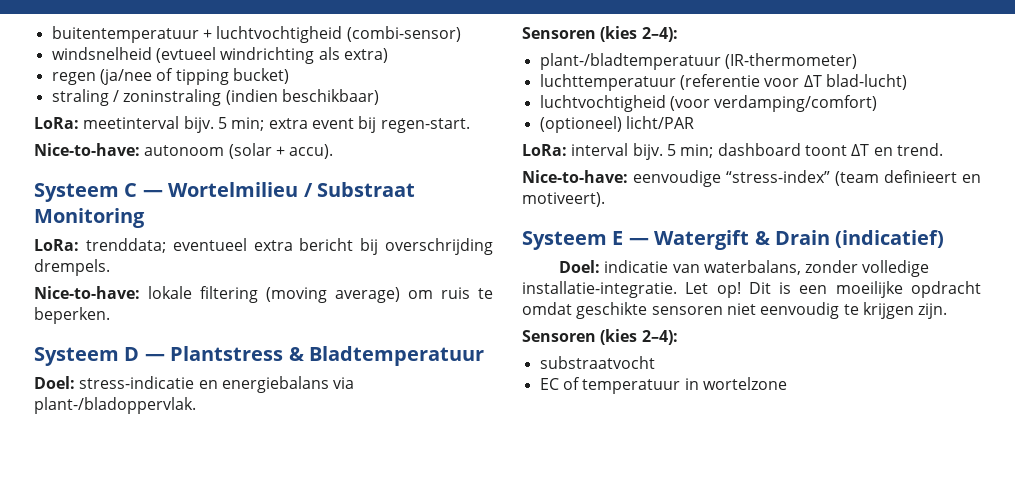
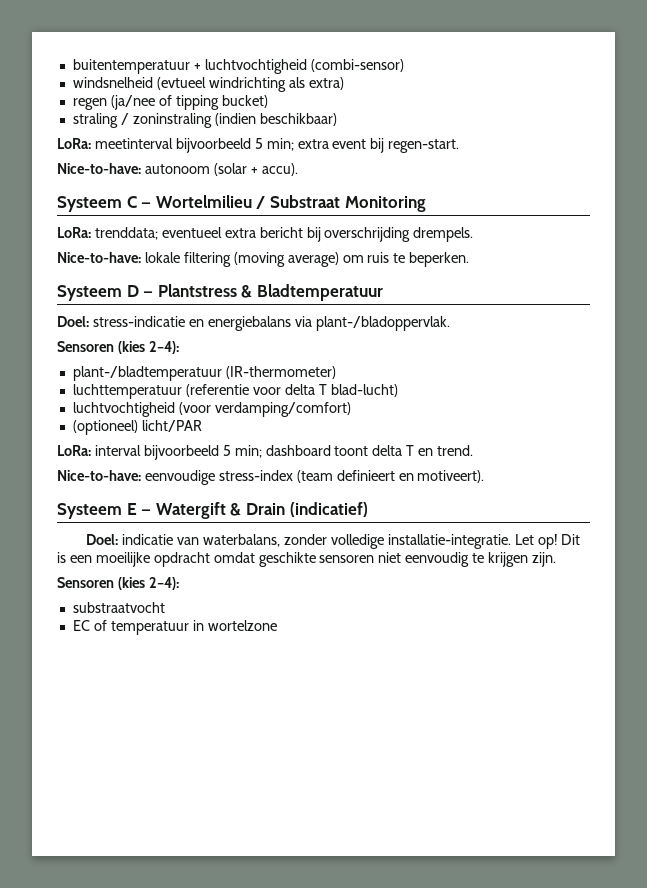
[183,116,214,133] bijv. -> [175,138,251,153] bijvoorbeeld
[803,75,822,87] ΔT -> [284,384,327,395] delta T
[632,143,663,160] bijv. -> [143,445,219,460] bijvoorbeeld
[851,144,870,156] ΔT -> [372,445,415,456] delta T
[726,170,830,183] “stress-index” -> [218,470,293,481] stress-index

